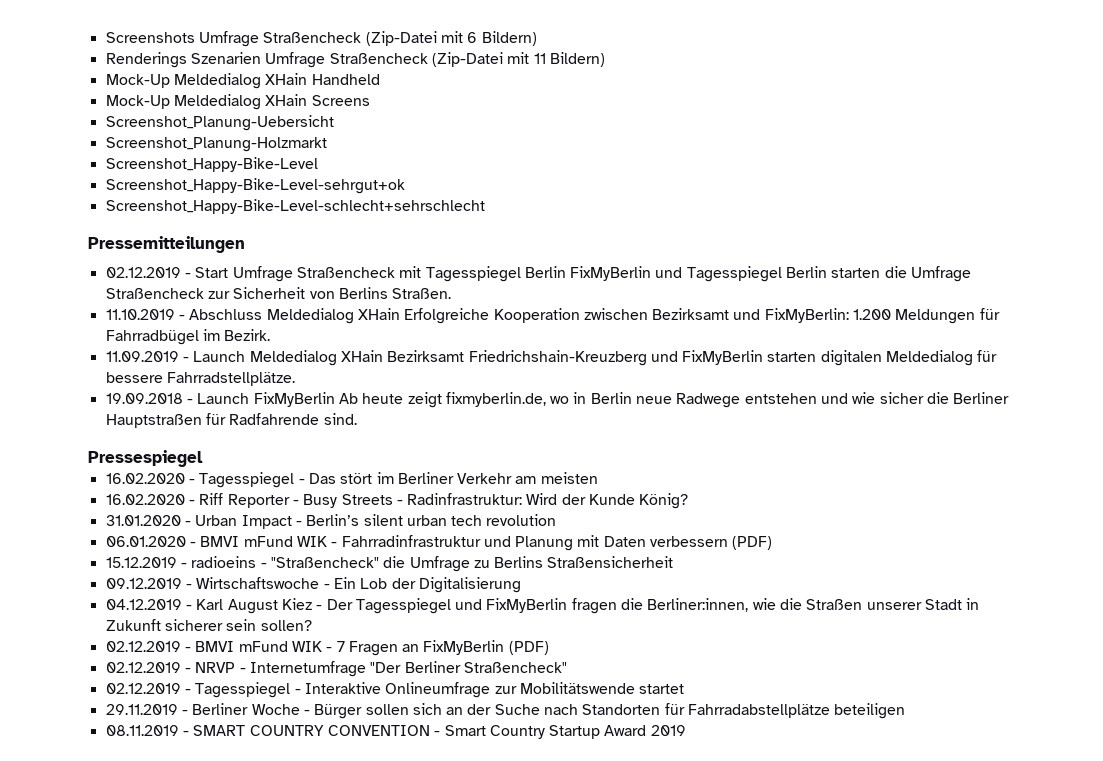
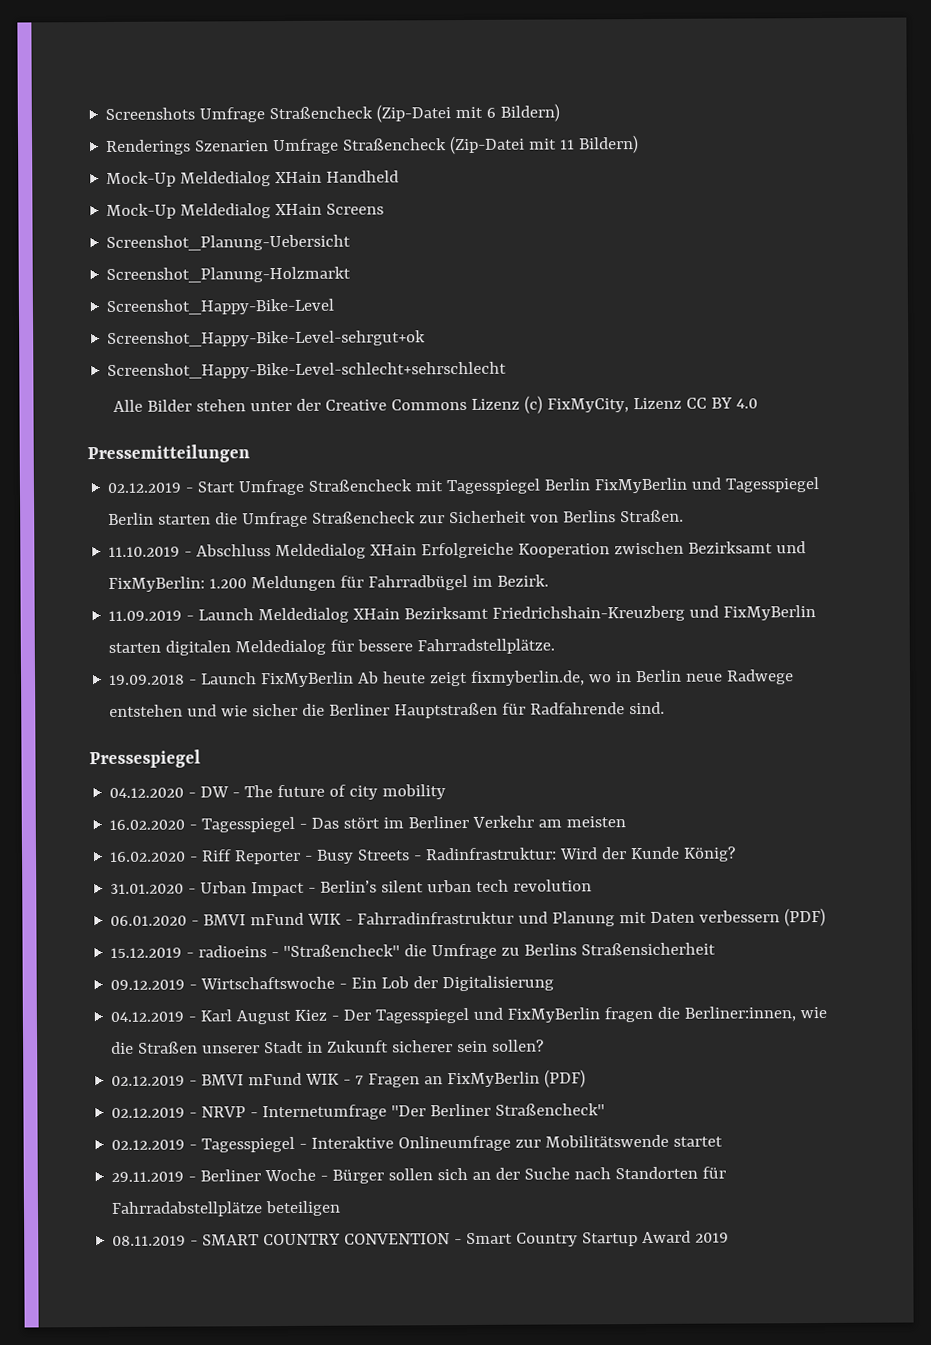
(485, 206) none -> [113,395,759,414] // Alle Bilder stehen unter der Creative Commons Lizenz (c) FixMyCity, Lizenz CC BY 4.0
(203, 458) none -> [109,784,447,800] // 04.12.2020 - DW - The future of city mobility

